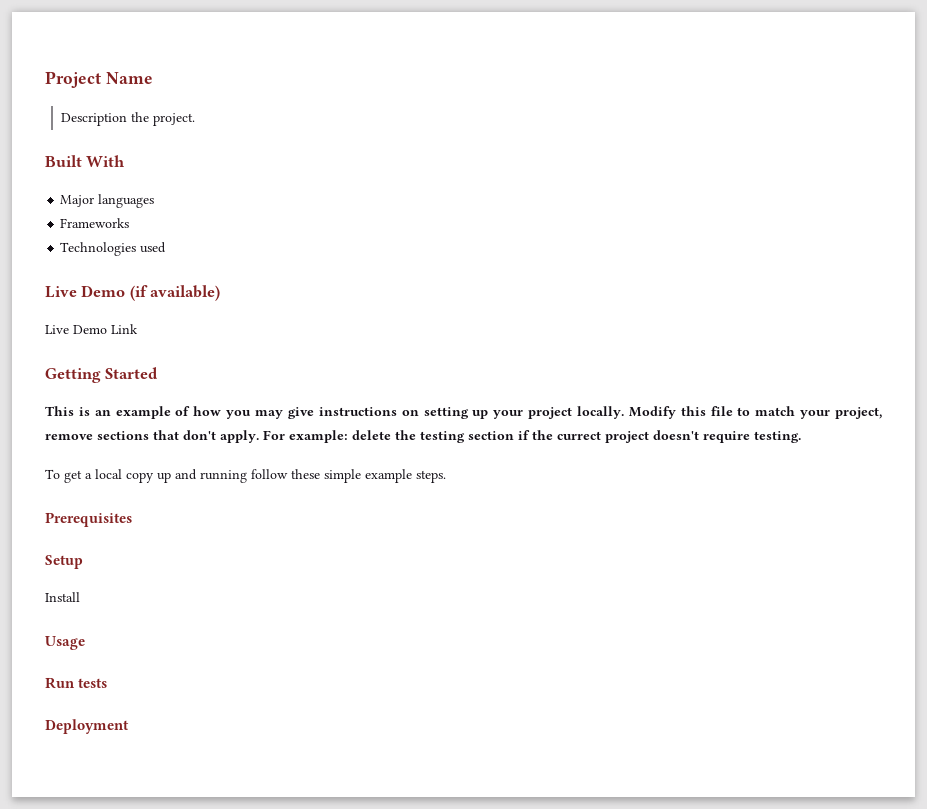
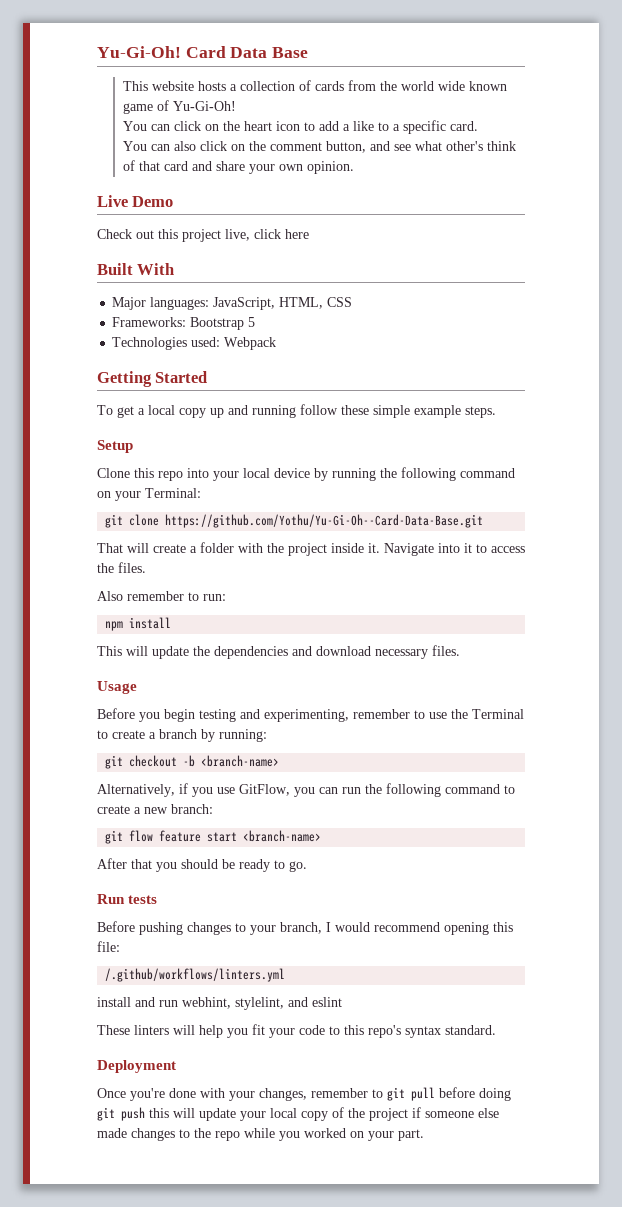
[45,71,153,88] [61,112,196,126] [45,155,126,167] [60,194,155,208] [60,218,130,228] [60,242,167,256] [45,285,221,301] [45,324,138,334] [45,367,159,383] [45,406,883,419] [45,430,801,443] Project Name // Description the project. // Built With // Major languages // Frameworks // Technologies used // Live Demo (if available) // Live Demo Link // Getting Started // This is an example of how you may give instructions on setting up your project locally. Modify this file to match your project, remove sections that don't apply. For example: delete the testing section if the currect project doesn't require testing. -> [97,46,309,58] [122,80,507,91] [122,100,236,114] [122,120,478,134] [122,141,516,153] [122,160,354,174] [97,195,174,207] [97,229,309,242] [97,263,175,275] [112,297,353,310] [112,317,256,330] [112,337,277,350] [97,371,208,387] Yu-Gi-Oh! Card Data Base // This website hosts a collection of cards from the world wide known game of Yu-Gi-Oh! // You can click on the heart icon to add a like to a specific card. // You can also click on the comment button, and see what other's think of that card and share your own opinion. // Live Demo // Check out this project live, click here // Built With // Major languages: JavaScript, HTML, CSS // Frameworks: Bootstrap 5 // Technologies used: Webpack // Getting Started
[45,512,132,527] // Prerequisites -> (496, 412) none
[45,592,80,602] [45,636,85,650] [45,677,108,689] [45,719,129,734] Install // Usage // Run tests // Deployment -> [97,467,515,481] [97,488,201,501] [105,514,484,528] [97,542,525,556] [97,562,146,573] [97,591,226,601] [105,617,172,631] [97,645,460,659] [97,681,137,694] [97,708,524,722] [97,729,267,742] [105,755,280,769] [97,783,515,797] [97,804,213,814] [105,830,322,844] [97,858,307,872] [97,894,158,904] [97,921,513,935] [97,941,120,952] [105,968,286,982] [97,997,342,1010] [97,1024,496,1038] [97,1060,176,1073] [97,1087,511,1101] [97,1107,499,1121] [97,1128,424,1141] Clone this repo into your local device by running the following command on your Terminal: // git clone https://github.com/Yothu/Yu-Gi-Oh--Card-Data-Base.git // That will create a folder with the project inside it. Navigate into it to access the files. // Also remember to run: // npm install // This will update the dependencies and download necessary files. // Usage // Before you begin testing and experimenting, remember to use the Terminal to create a branch by running: // git checkout -b <branch-name> // Alternatively, if you use GitFlow, you can run the following command to create a new branch: // git flow feature start <branch-name> // After that you should be ready to go. // Run tests // Before pushing changes to your branch, I would recommend opening this file: // /.github/workflows/linters.yml // install and run webhint, stylelint, and eslint // These linters will help you fit your code to this repo's syntax standard. // Deployment // Once you're done with your changes, remember to git pull before doing git push this will update your local copy of the project if someone else made changes to the repo while you worked on your part.

